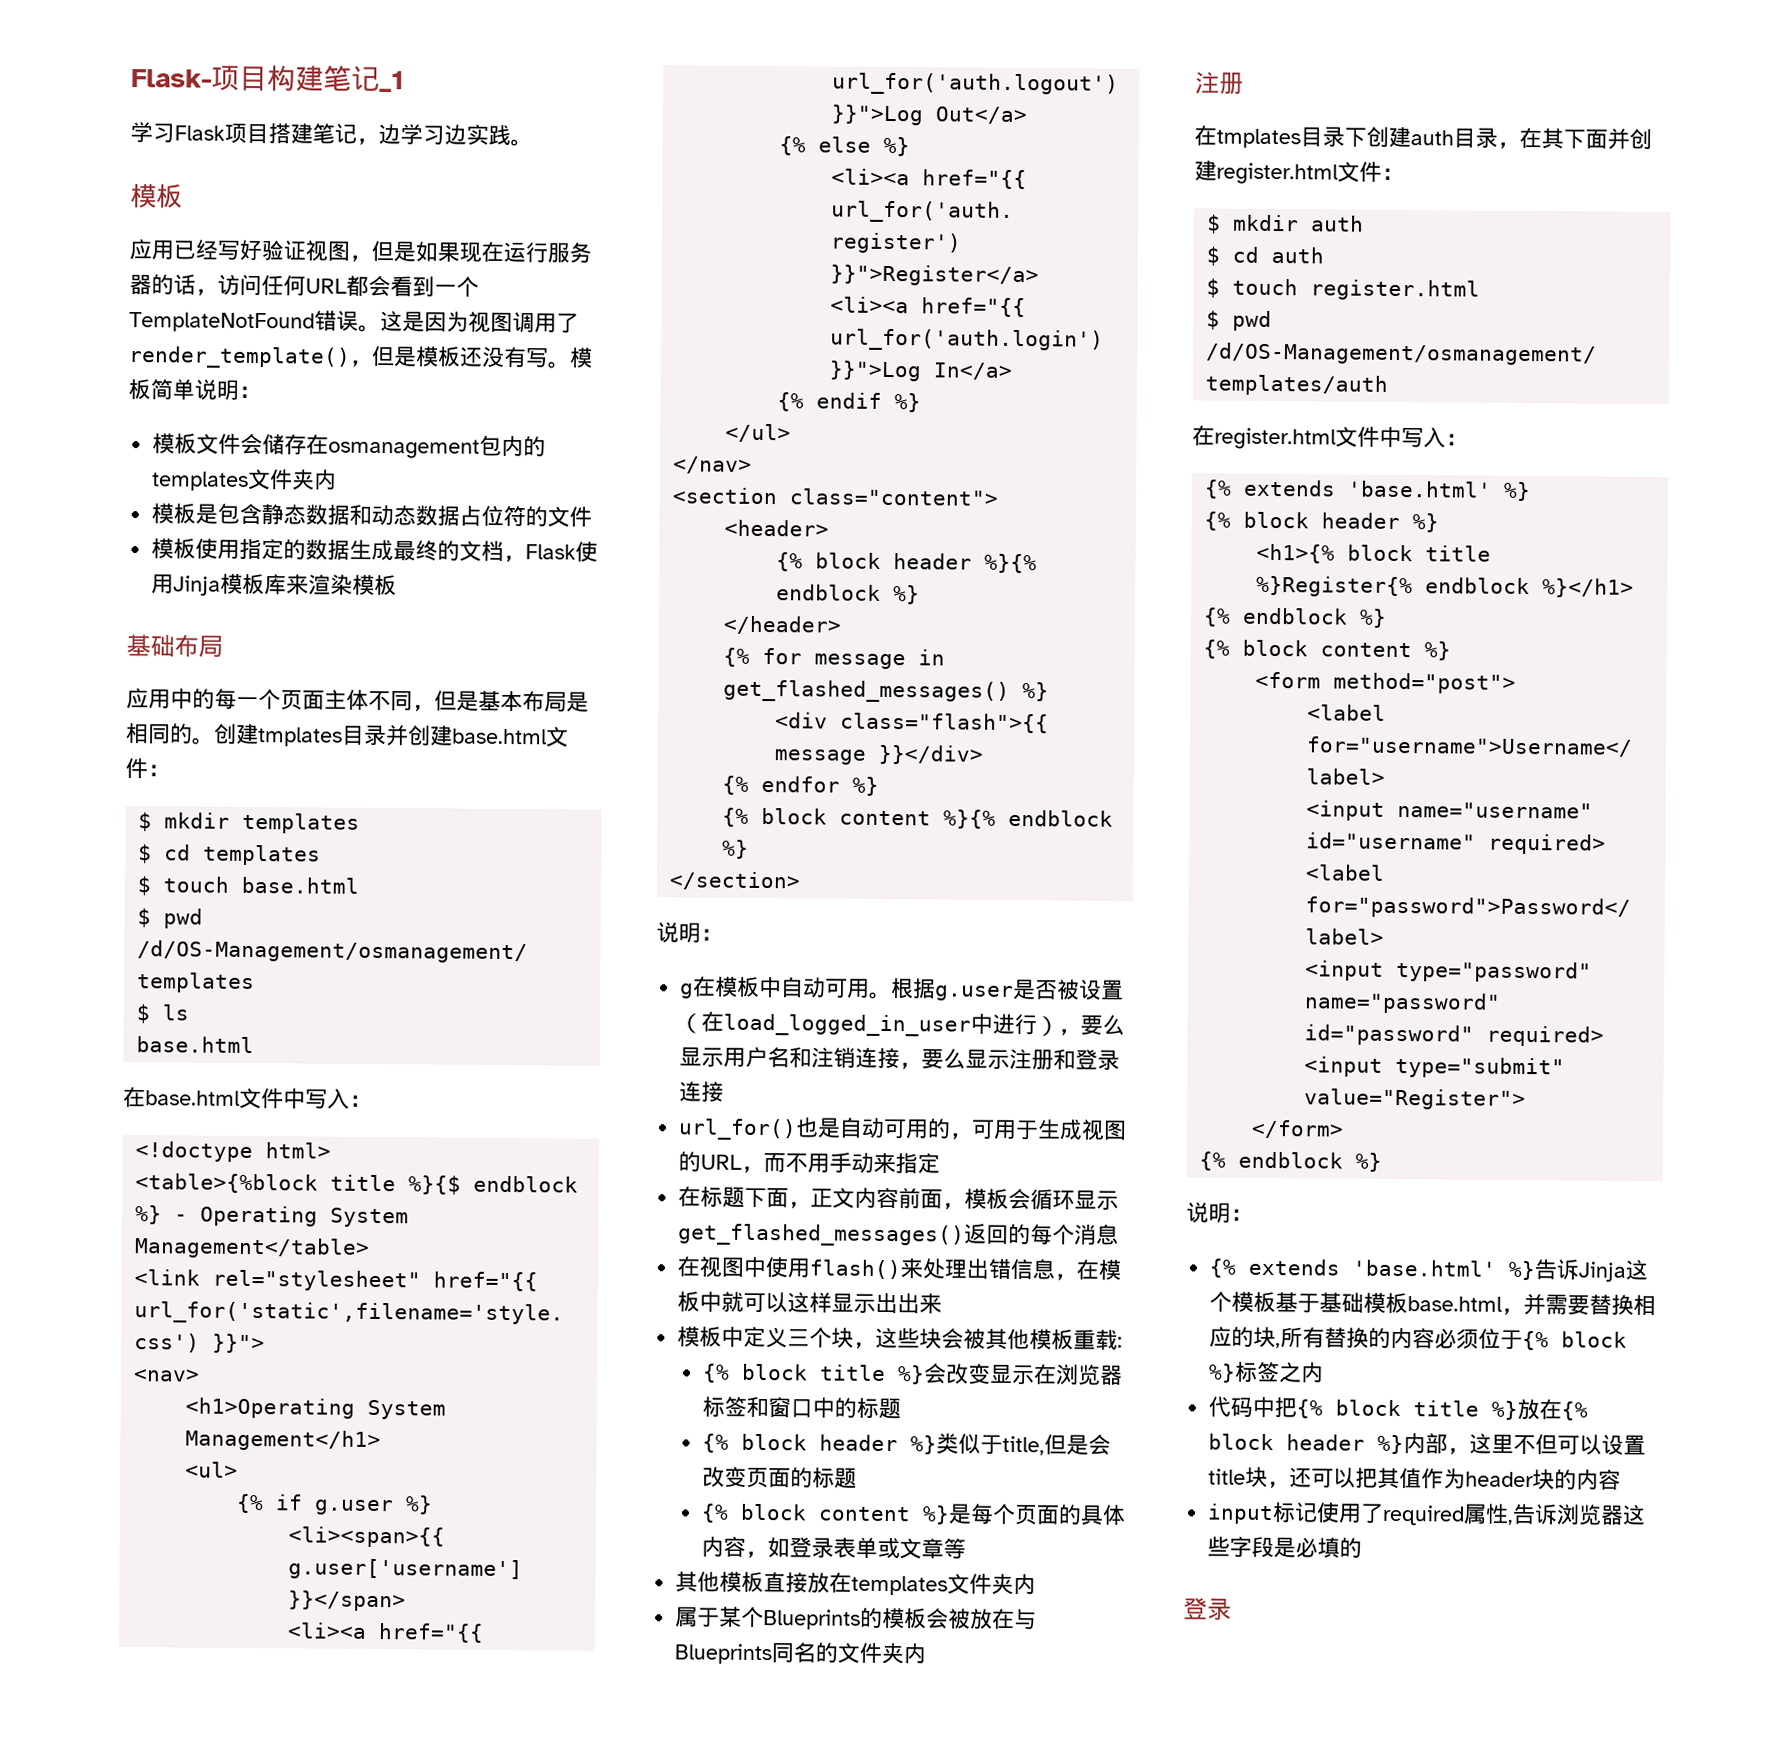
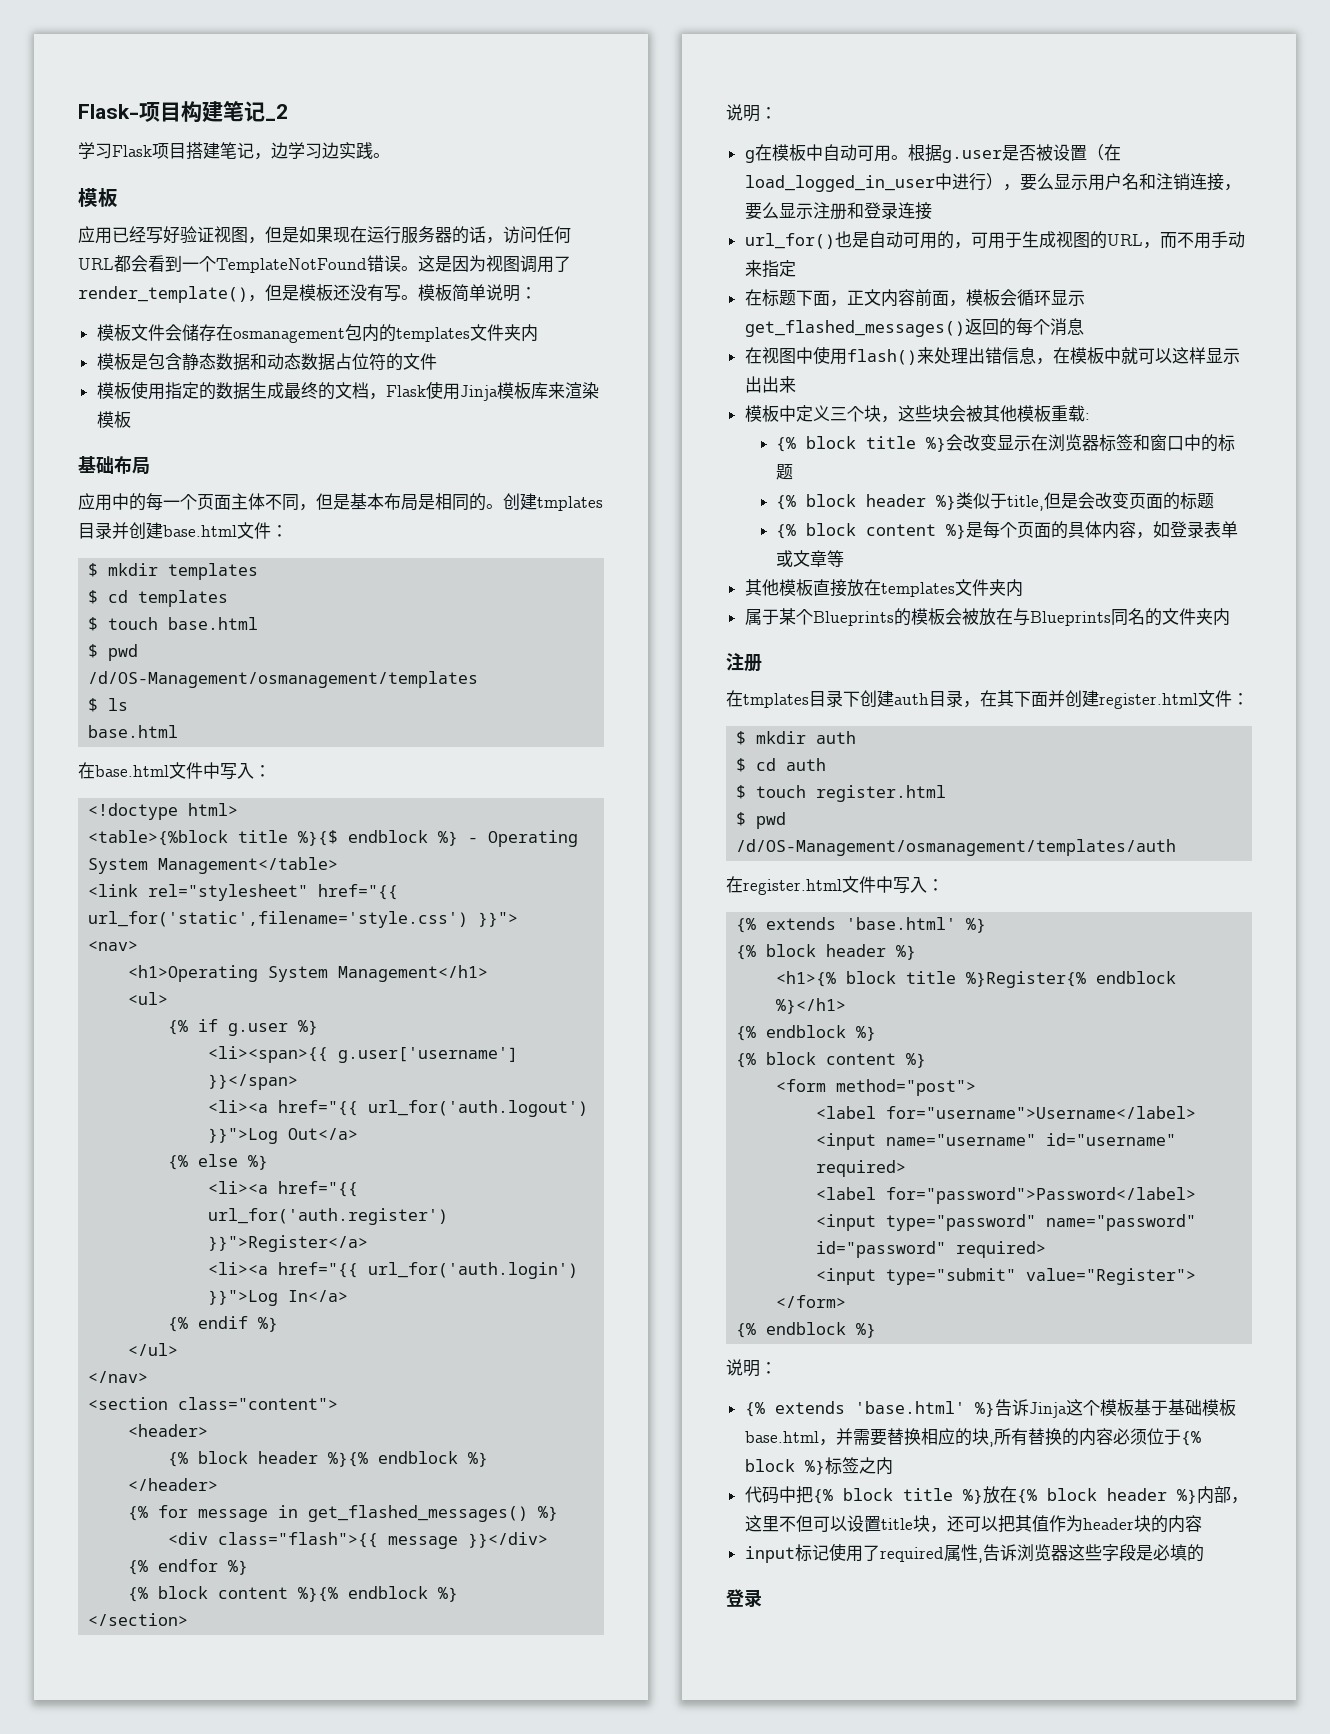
[379,70,405,93] _1 -> [265,104,288,121] _2

